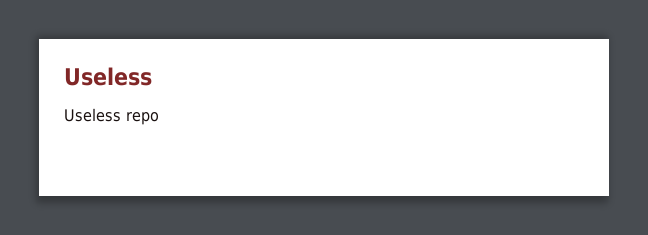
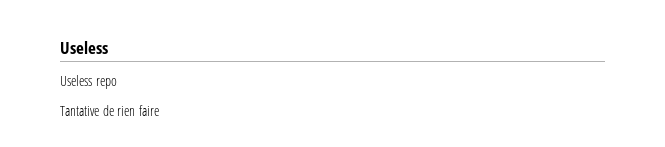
(159, 118) none -> [60,105,159,116] // Tantative de rien faire

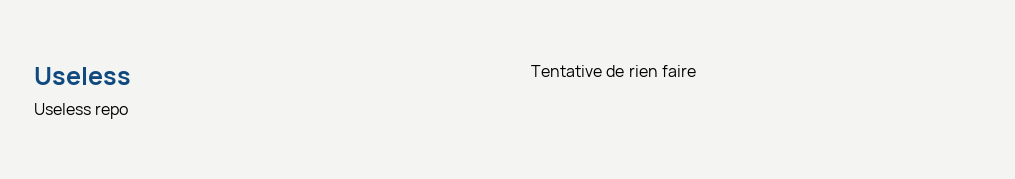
[60,106,99,116] Tantative -> [531,65,602,77] Tentative

